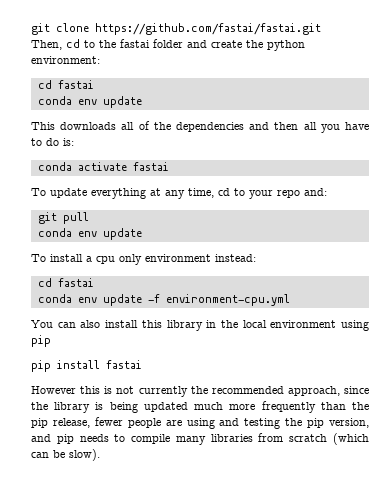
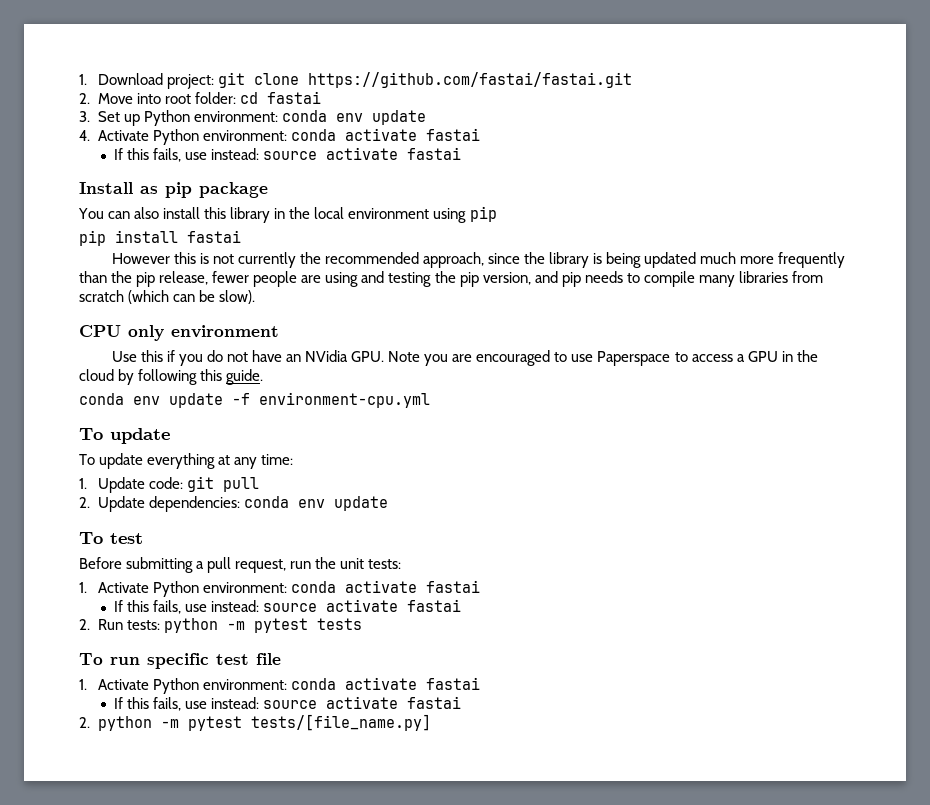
(31, 29) none -> [79,73,214,89] 1. Download project:
[31,39,305,51] [31,56,100,64] [37,80,94,89] [37,96,142,108] [31,121,369,133] [31,138,74,146] [37,162,169,171] [31,188,327,199] [37,212,89,224] [37,228,142,240] [31,254,256,265] [37,278,94,287] [37,294,290,306] Then, cd to the fastai folder and create the python environment: // cd fastai // conda env update // This downloads all of the dependencies and then all you have to do is: // conda activate fastai // To update everything at any time, cd to your repo and: // git pull // conda env update // To install a cpu only environment instead: // cd fastai // conda env update -f environment-cpu.yml -> [79,91,321,104] [79,110,426,126] [79,128,480,145] [114,147,462,162] [79,182,268,198] 2. Move into root folder: cd fastai // 3. Set up Python environment: conda env update // 4. Activate Python environment: conda activate fastai // If this fails, use instead: source activate fastai // Install as pip package
(100, 455) none -> [79,325,279,341] [111,350,818,366] [79,369,264,385] [79,392,430,408] [79,428,170,444] [79,453,294,469] [79,476,259,493] [79,496,388,512] [79,532,143,544] [79,557,402,573] [79,580,480,597] [114,599,462,614] [79,618,362,633] [79,653,281,669] [79,677,480,694] [114,696,462,711] [79,714,431,731] // CPU only environment // Use this if you do not have an NVidia GPU. Note you are encouraged to use Paperspace to access a GPU in the cloud by following this guide. // conda env update -f environment-cpu.yml // To update // To update everything at any time: // 1. Update code: git pull // 2. Update dependencies: conda env update // To test // Before submitting a pull request, run the unit tests: // 1. Activate Python environment: conda activate fastai // If this fails, use instead: source activate fastai // 2. Run tests: python -m pytest tests // To run specific test file // 1. Activate Python environment: conda activate fastai // If this fails, use instead: source activate fastai // 2. python -m pytest tests/[file_name.py]

